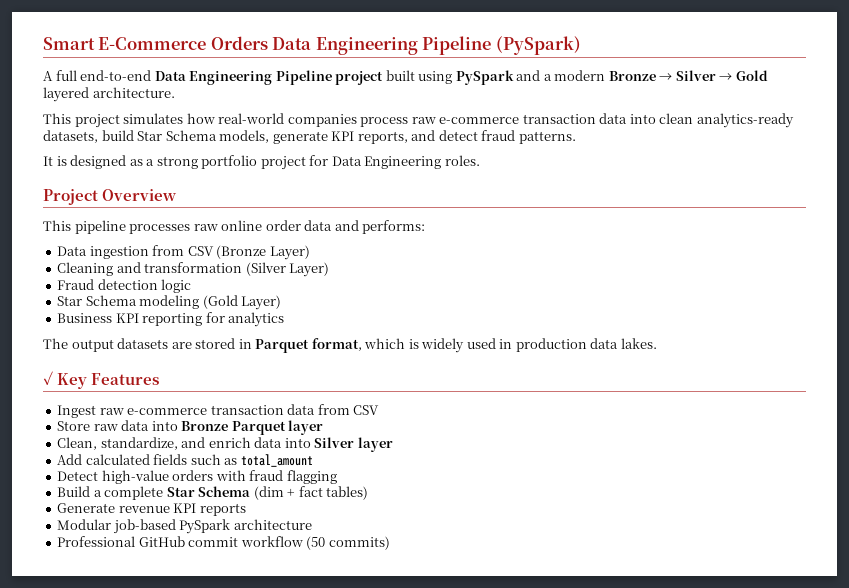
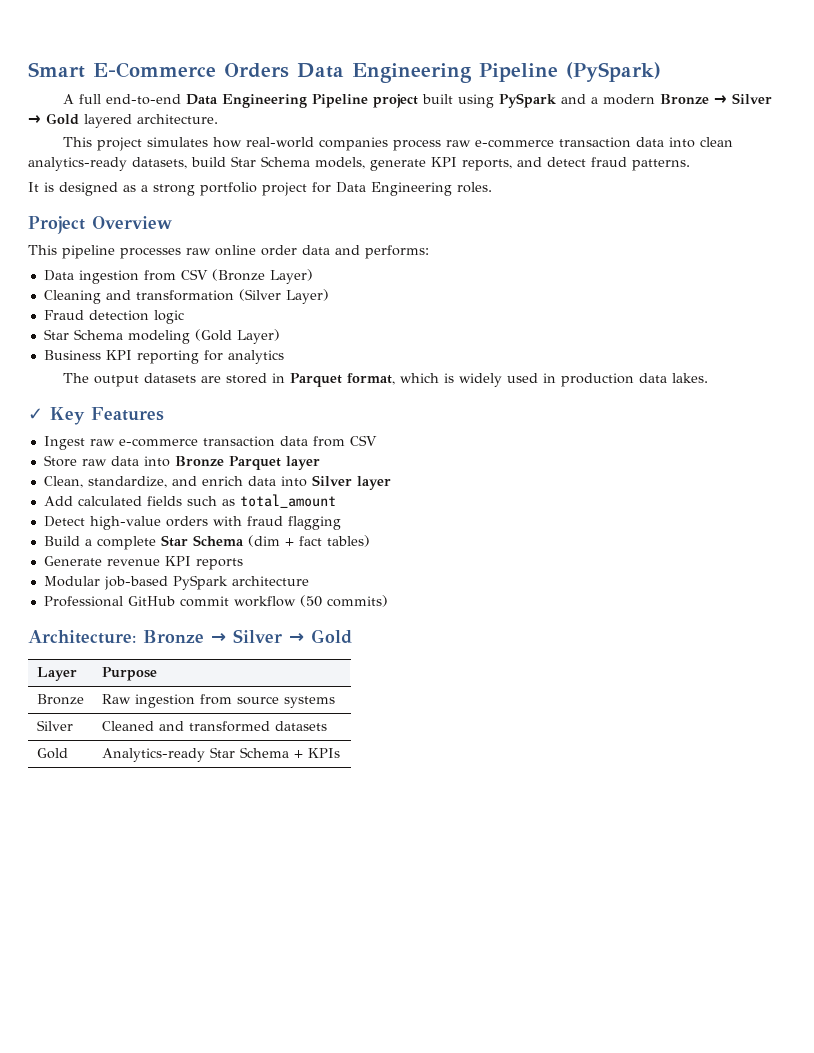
(390, 543) none -> [28,629,352,644] [36,667,77,681] [101,667,157,681] [36,694,84,705] [101,694,335,708] [36,720,73,731] [101,721,327,732] [36,748,68,759] [101,747,340,762] // Architecture: Bronze → Silver → Gold // Layer | Purpose // Bronze | Raw ingestion from source systems // Silver | Cleaned and transformed datasets // Gold | Analytics-ready Star Schema + KPIs

